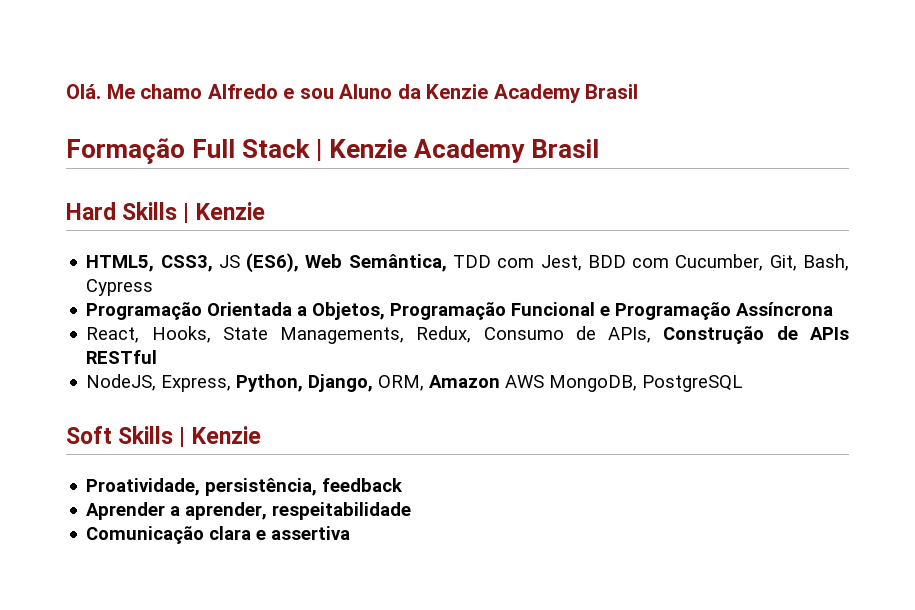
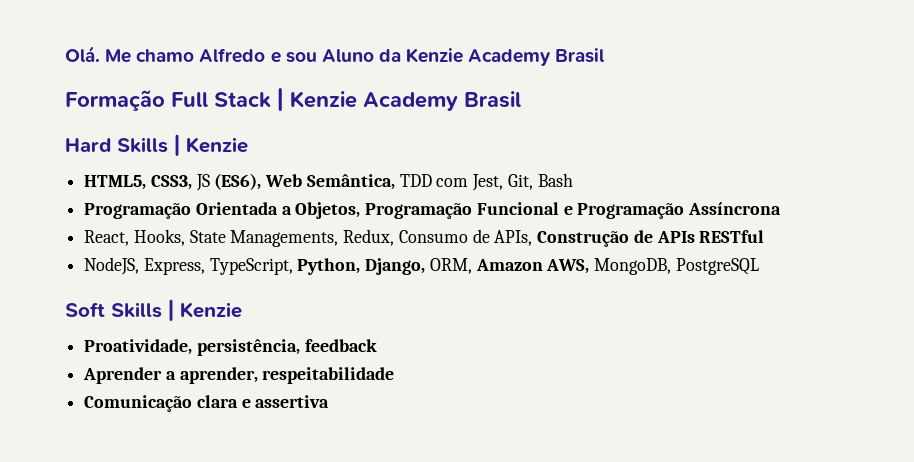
[587,254,849,271] [86,279,154,296] BDD com Cucumber, Git, Bash, Cypress -> [507,173,573,190] Git, Bash
(232, 383) none -> [209,258,293,275] TypeScript,
[505,375,545,388] AWS -> [546,259,590,274] AWS,

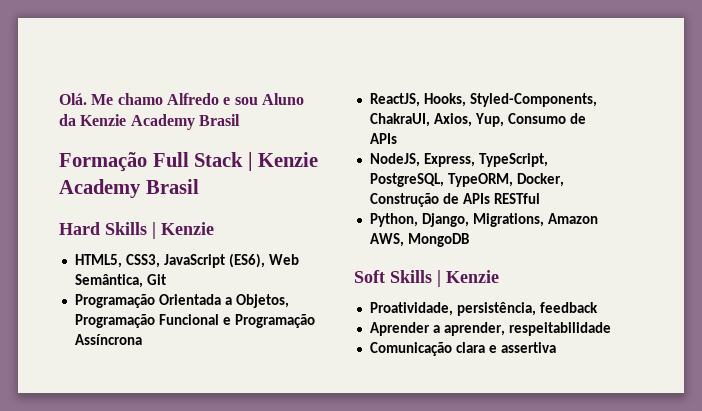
[195,174,210,191] JS -> [163,254,225,268] JavaScript
[399,173,573,191] TDD com Jest, Git, Bash -> [146,274,166,285] Git
[84,229,533,247] React, Hooks, State Managements, Redux, Consumo de APIs, -> [369,93,597,107] [369,113,586,127] [369,133,397,144] [369,153,548,167] [369,173,564,187] ReactJS, Hooks, Styled-Components, ChakraUI, Axios, Yup, Consumo de APIs // NodeJS, Express, TypeScript, PostgreSQL, TypeORM, Docker,
[84,257,293,275] NodeJS, Express, TypeScript, -> (540, 198) none
[429,258,472,274] ORM, -> [472,213,544,227] Migrations,
[594,258,759,275] MongoDB, PostgreSQL -> [407,233,469,247] MongoDB

